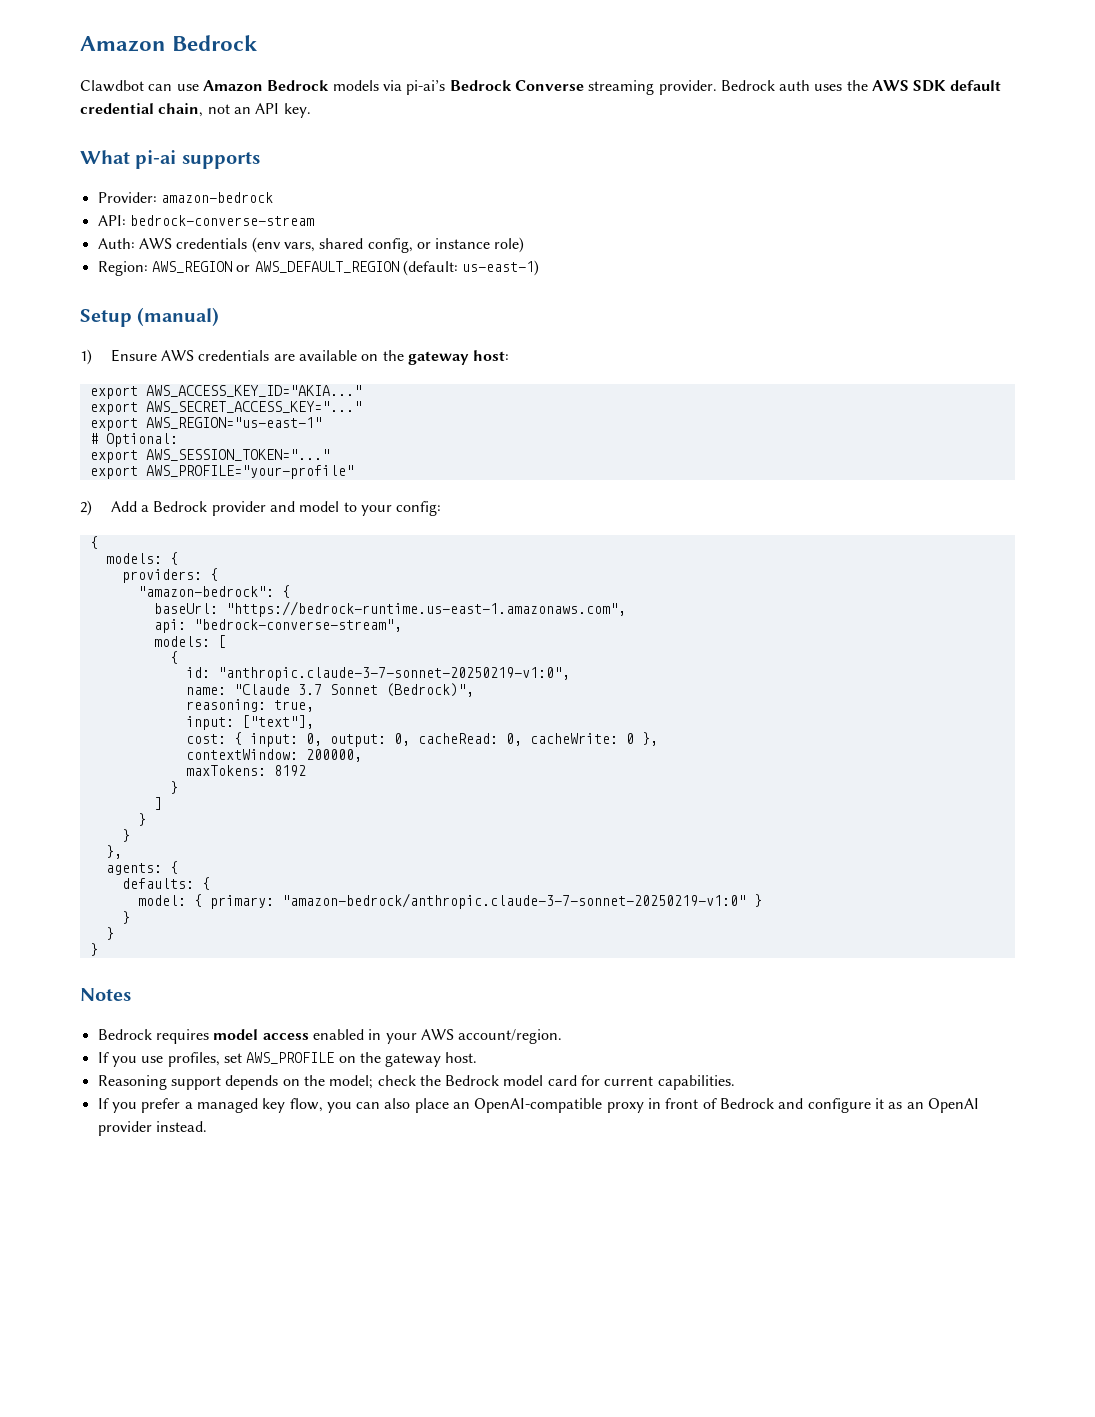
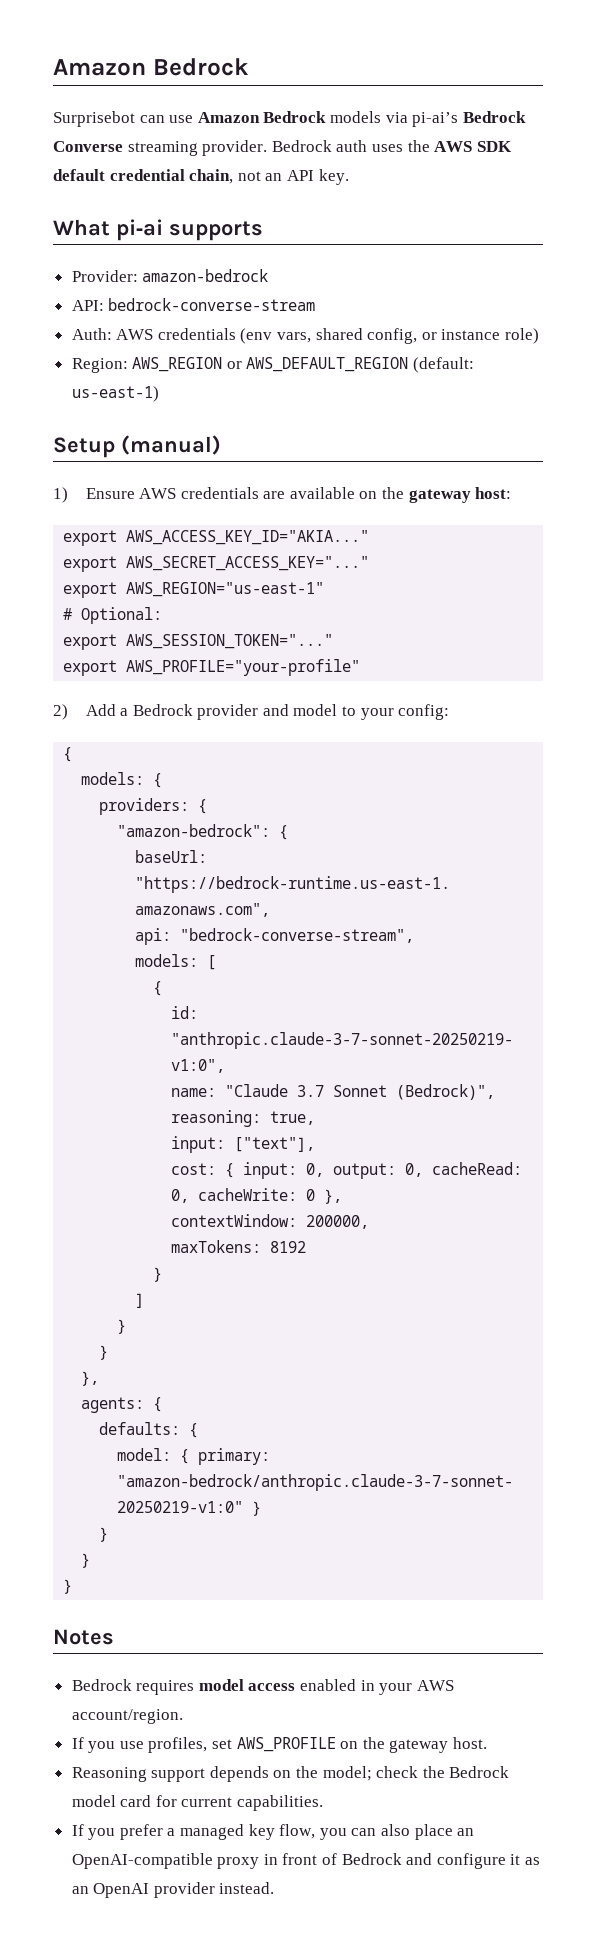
[80,80,144,92] Clawdbot -> [53,111,135,127] Surprisebot

